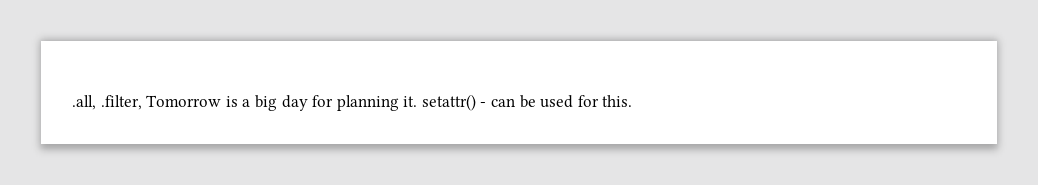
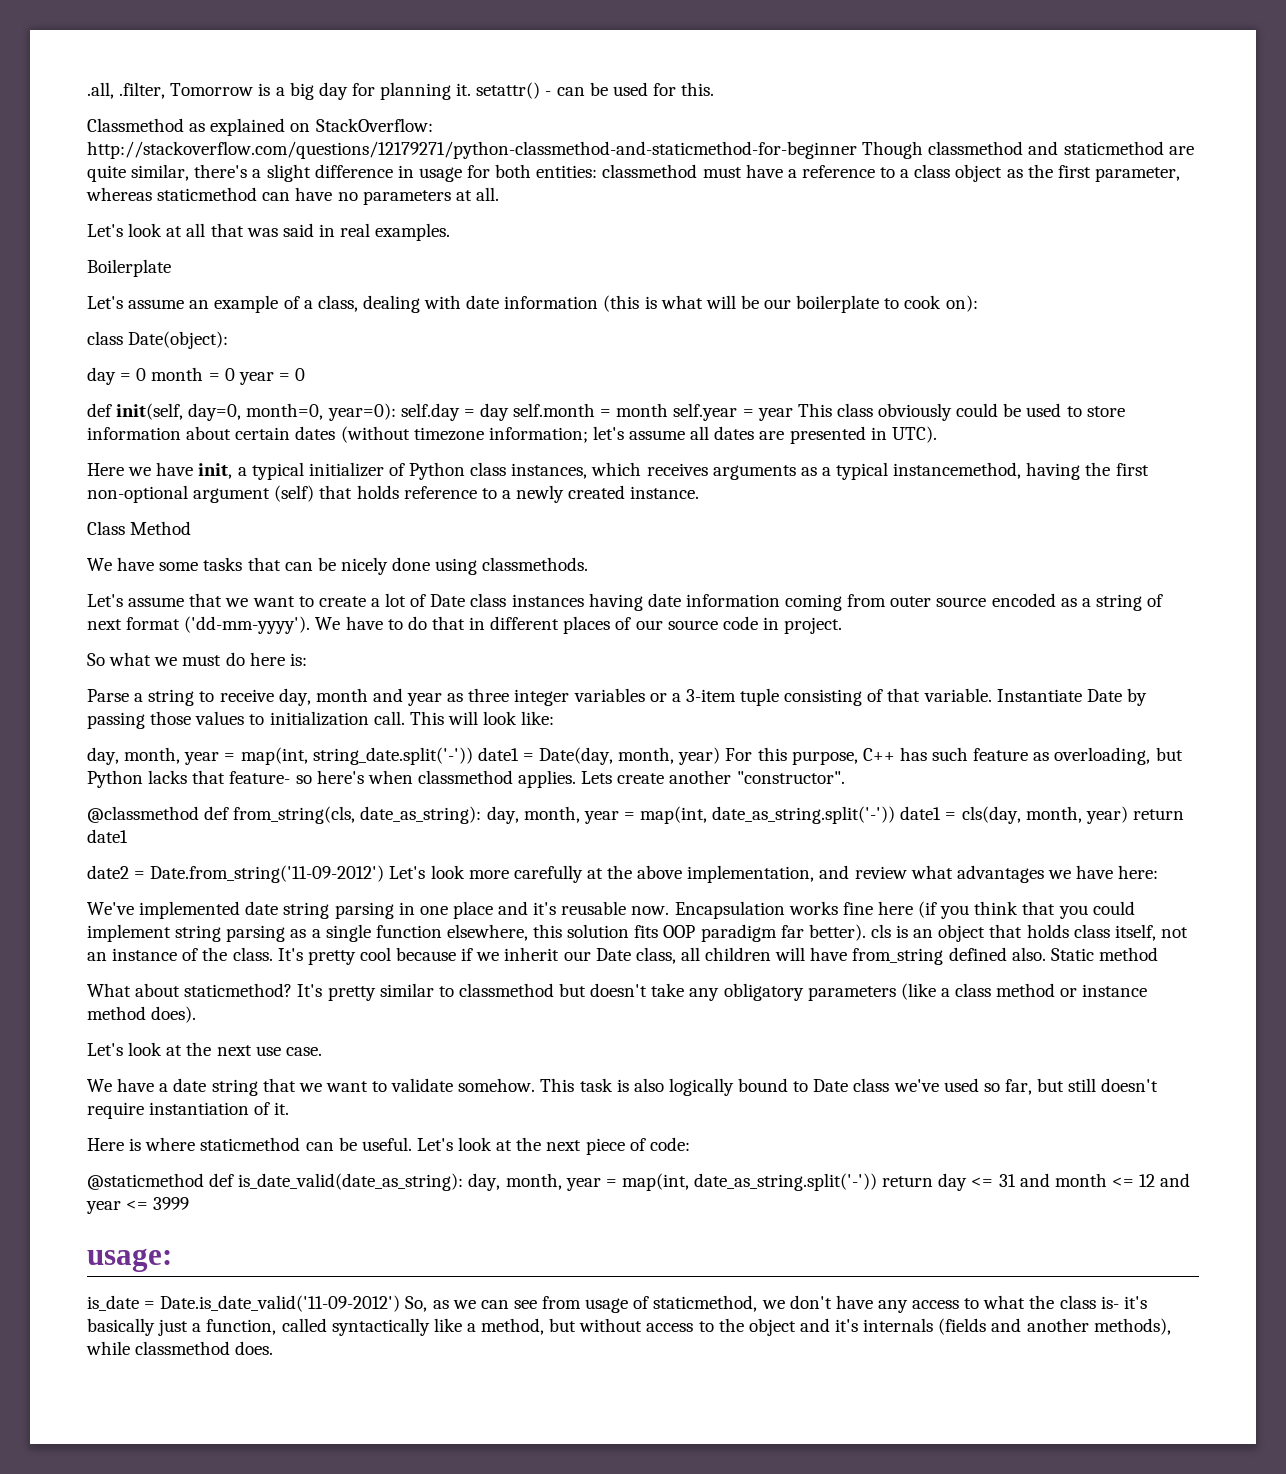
(633, 101) none -> [87,118,433,136] [87,141,1194,159] [87,164,1180,182] [86,187,499,205] [87,223,451,241] [87,259,171,277] [87,295,978,313] [87,331,229,349] [87,367,306,385] [87,403,1125,421] [87,426,937,444] [87,462,1149,480] [87,485,700,503] [87,521,192,535] [87,557,589,575] [87,593,1164,611] [87,616,843,634] [87,652,307,666] [87,688,1147,706] [87,711,555,729] [87,747,1183,765] [87,770,845,788] [87,806,1184,824] [87,829,128,843] [87,865,1159,883] [87,901,1135,919] [87,924,1188,942] [87,947,1158,965] [87,983,1148,1001] [87,1006,197,1023] [87,1042,322,1056] [87,1078,1159,1096] [87,1102,290,1119] [87,1137,690,1155] [87,1173,1191,1191] [86,1197,190,1214] [87,1248,172,1272] [87,1295,1147,1313] [87,1318,1171,1336] [86,1341,274,1355] // Classmethod as explained on StackOverflow: http://stackoverflow.com/questions/12179271/python-classmethod-and-staticmethod-for-beginner Though classmethod and staticmethod are quite similar, there's a slight difference in usage for both entities: classmethod must have a reference to a class object as the first parameter, whereas staticmethod can have no parameters at all. // Let's look at all that was said in real examples. // Boilerplate // Let's assume an example of a class, dealing with date information (this is what will be our boilerplate to cook on): // class Date(object): // day = 0 month = 0 year = 0 // def init(self, day=0, month=0, year=0): self.day = day self.month = month self.year = year This class obviously could be used to store information about certain dates (without timezone information; let's assume all dates are presented in UTC). // Here we have init, a typical initializer of Python class instances, which receives arguments as a typical instancemethod, having the first non-optional argument (self) that holds reference to a newly created instance. // Class Method // We have some tasks that can be nicely done using classmethods. // Let's assume that we want to create a lot of Date class instances having date information coming from outer source encoded as a string of next format ('dd-mm-yyyy'). We have to do that in different places of our source code in project. // So what we must do here is: // Parse a string to receive day, month and year as three integer variables or a 3-item tuple consisting of that variable. Instantiate Date by passing those values to initialization call. This will look like: // day, month, year = map(int, string_date.split('-')) date1 = Date(day, month, year) For this purpose, C++ has such feature as overloading, but Python lacks that feature- so here's when classmethod applies. Lets create another "constructor". // @classmethod def from_string(cls, date_as_string): day, month, year = map(int, date_as_string.split('-')) date1 = cls(day, month, year) return date1 // date2 = Date.from_string('11-09-2012') Let's look more carefully at the above implementation, and review what advantages we have here: // We've implemented date string parsing in one place and it's reusable now. Encapsulation works fine here (if you think that you could implement string parsing as a single function elsewhere, this solution fits OOP paradigm far better). cls is an object that holds class itself, not an instance of the class. It's pretty cool because if we inherit our Date class, all children will have from_string defined also. Static method // What about staticmethod? It's pretty similar to classmethod but doesn't take any obligatory parameters (like a class method or instance method does). // Let's look at the next use case. // We have a date string that we want to validate somehow. This task is also logically bound to Date class we've used so far, but still doesn't require instantiation of it. // Here is where staticmethod can be useful. Let's look at the next piece of code: // @staticmethod def is_date_valid(date_as_string): day, month, year = map(int, date_as_string.split('-')) return day <= 31 and month <= 12 and year <= 3999 // usage: // is_date = Date.is_date_valid('11-09-2012') So, as we can see from usage of staticmethod, we don't have any access to what the class is- it's basically just a function, called syntactically like a method, but without access to the object and it's internals (fields and another methods), while classmethod does.

